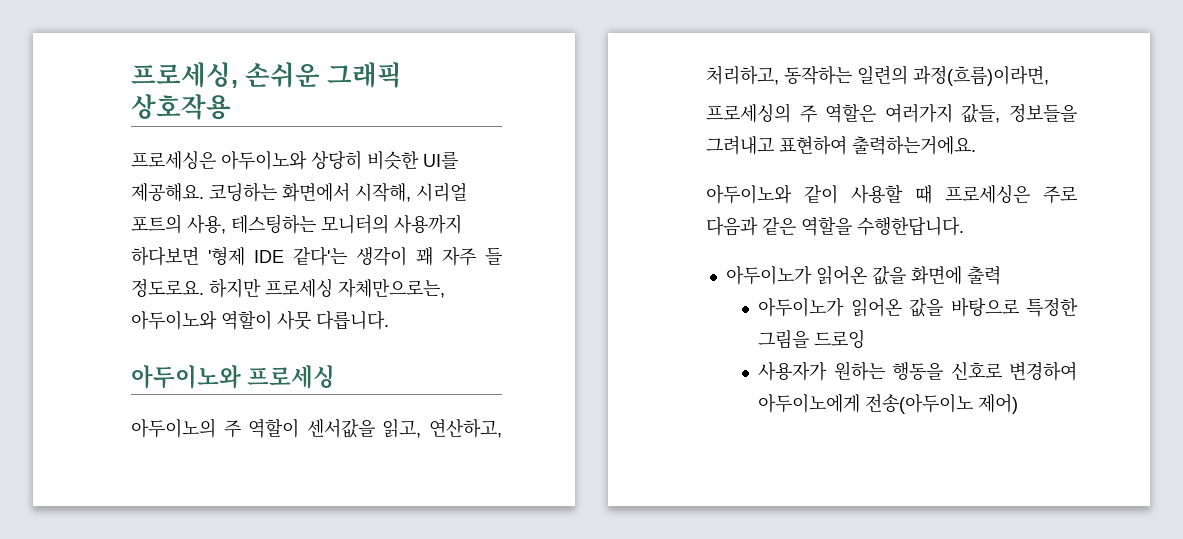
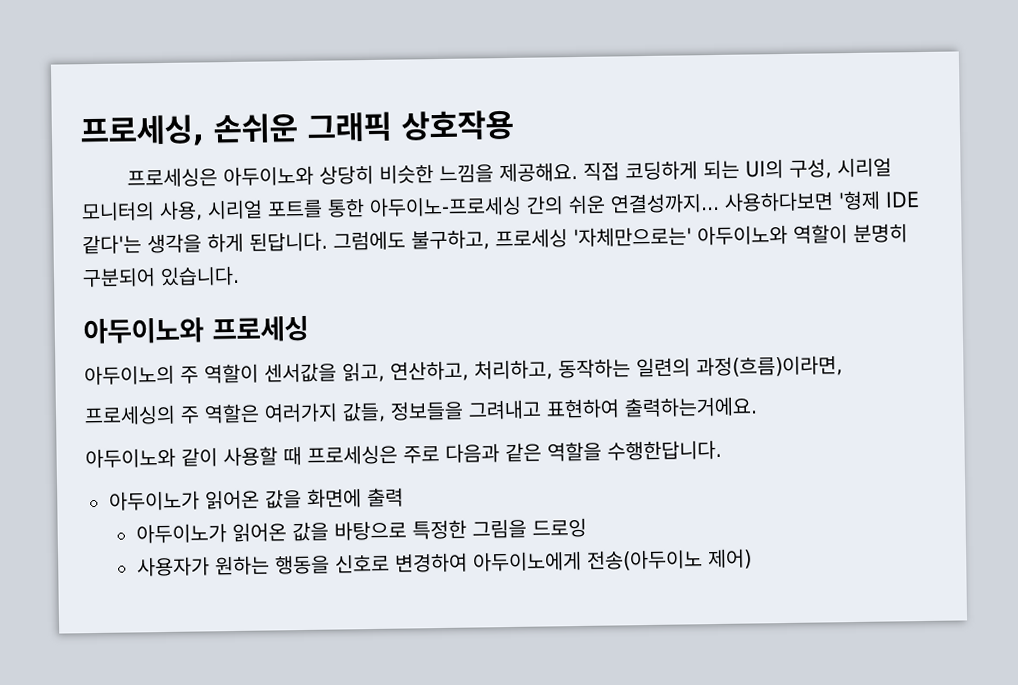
[423,151,458,169] [131,183,467,202] [131,214,462,234] [131,246,502,266] [131,278,445,298] [131,310,389,330] UI를 제공해요. 코딩하는 화면에서 시작해, 시리얼 포트의 사용, 테스팅하는 모니터의 사용까지 하다보면 '형제 IDE 같다'는 생각이 꽤 자주 들 정도로요. 하지만 프로세싱 자체만으로는, 아두이노와 역할이 사뭇 다릅니다. -> [438,157,892,184] [81,190,920,222] [82,223,908,255] [82,265,240,288] 느낌을 제공해요. 직접 코딩하게 되는 UI의 구성, 시리얼 모니터의 사용, 시리얼 포트를 통한 아두이노-프로세싱 간의 쉬운 연결성까지... 사용하다보면 '형제 IDE 같다'는 생각을 하게 된답니다. 그럼에도 불구하고, 프로세싱 '자체만으로는' 아두이노와 역할이 분명히 구분되어 있습니다.

